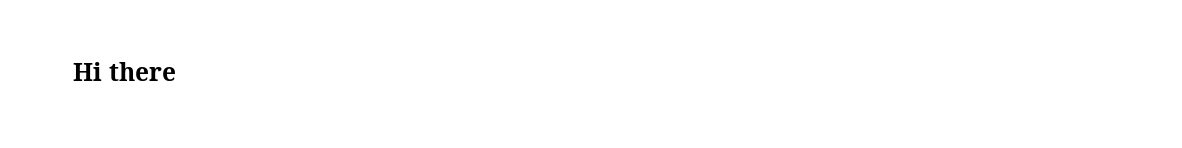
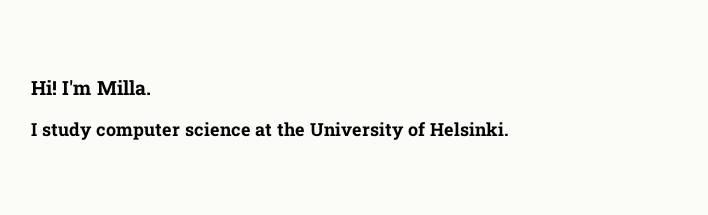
[73,62,176,81] Hi there -> [31,80,151,96] [31,122,509,140] Hi! I'm Milla. // I study computer science at the University of Helsinki.

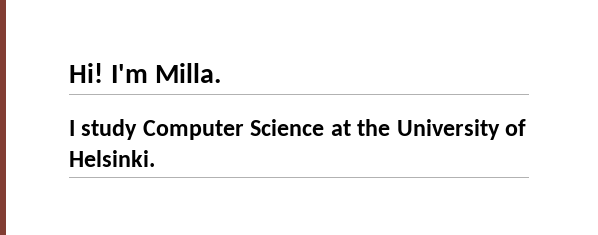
[95,122,251,140] computer science -> [142,119,325,140] Computer Science

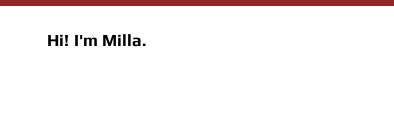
[69,119,527,140] [69,150,155,167] // I study Computer Science at the University of Helsinki. -> (147, 40) none

